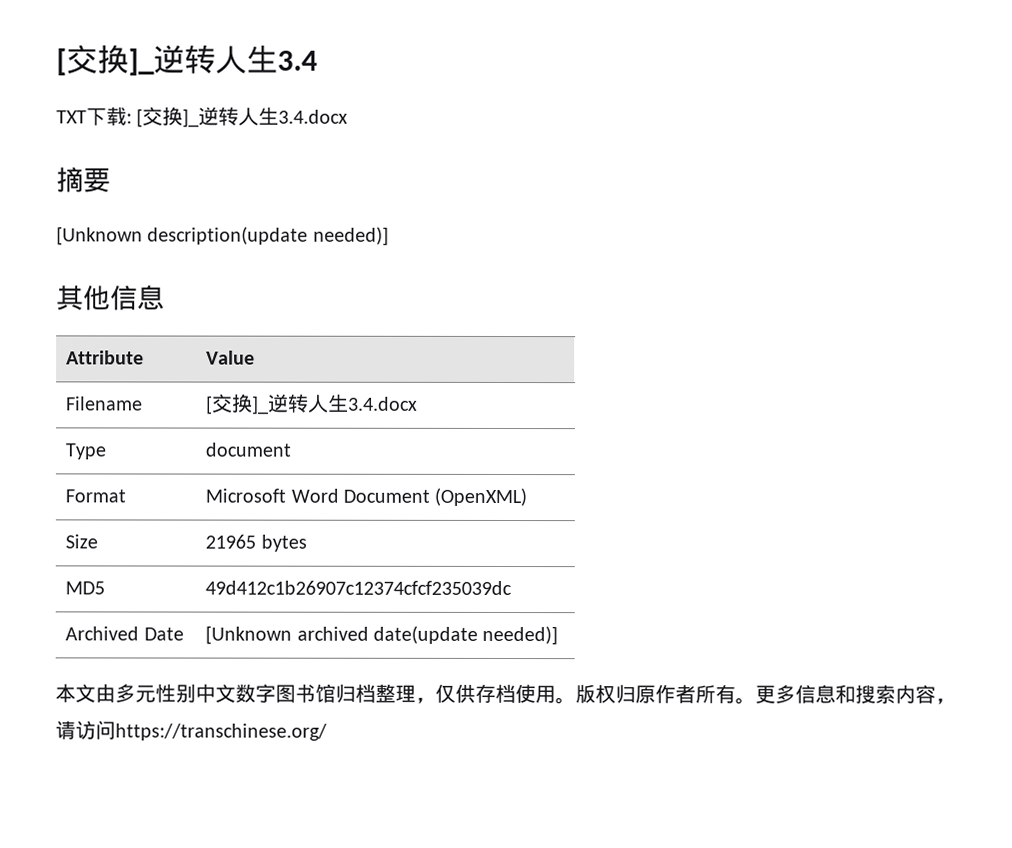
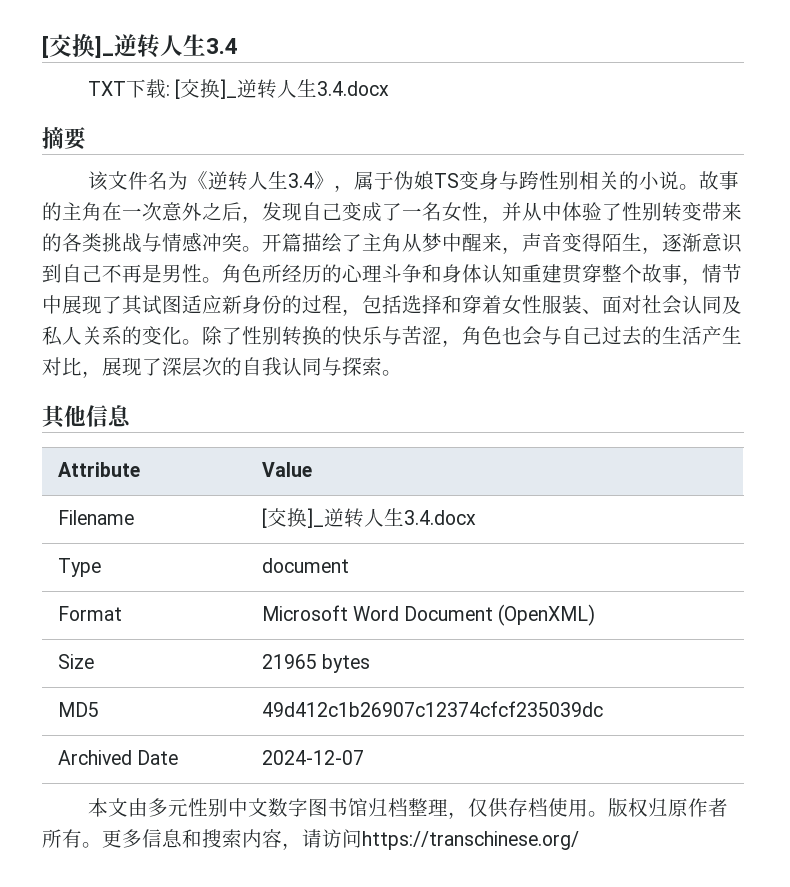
[56,226,389,246] [Unknown description(update needed)] -> [87,171,739,192] [42,202,742,223] [42,233,742,254] [42,263,742,285] [42,295,742,316] [42,326,742,347] [42,357,402,378] 该文件名为《逆转人生3.4》，属于伪娘TS变身与跨性别相关的小说。故事的主角在一次意外之后，发现自己变成了一名女性，并从中体验了性别转变带来的各类挑战与情感冲突。开篇描绘了主角从梦中醒来，声音变得陌生，逐渐意识到自己不再是男性。角色所经历的心理斗争和身体认知重建贯穿整个故事，情节中展现了其试图适应新身份的过程，包括选择和穿着女性服装、面对社会认同及私人关系的变化。除了性别转换的快乐与苦涩，角色也会与自己过去的生活产生对比，展现了深层次的自我认同与探索。
[205,625,559,646] [Unknown archived date(update needed)] -> [261,750,364,765] 2024-12-07

